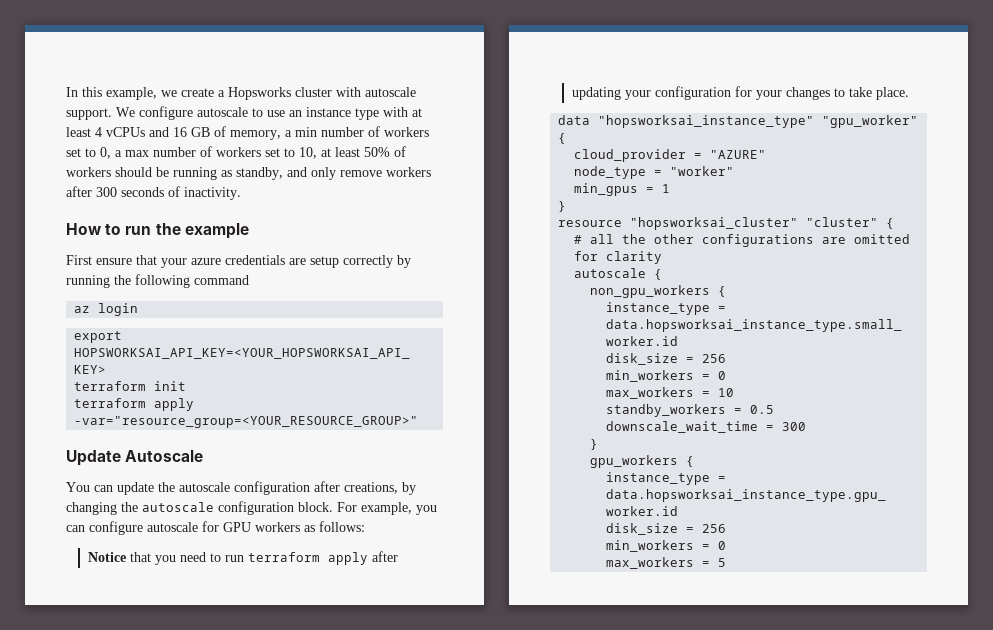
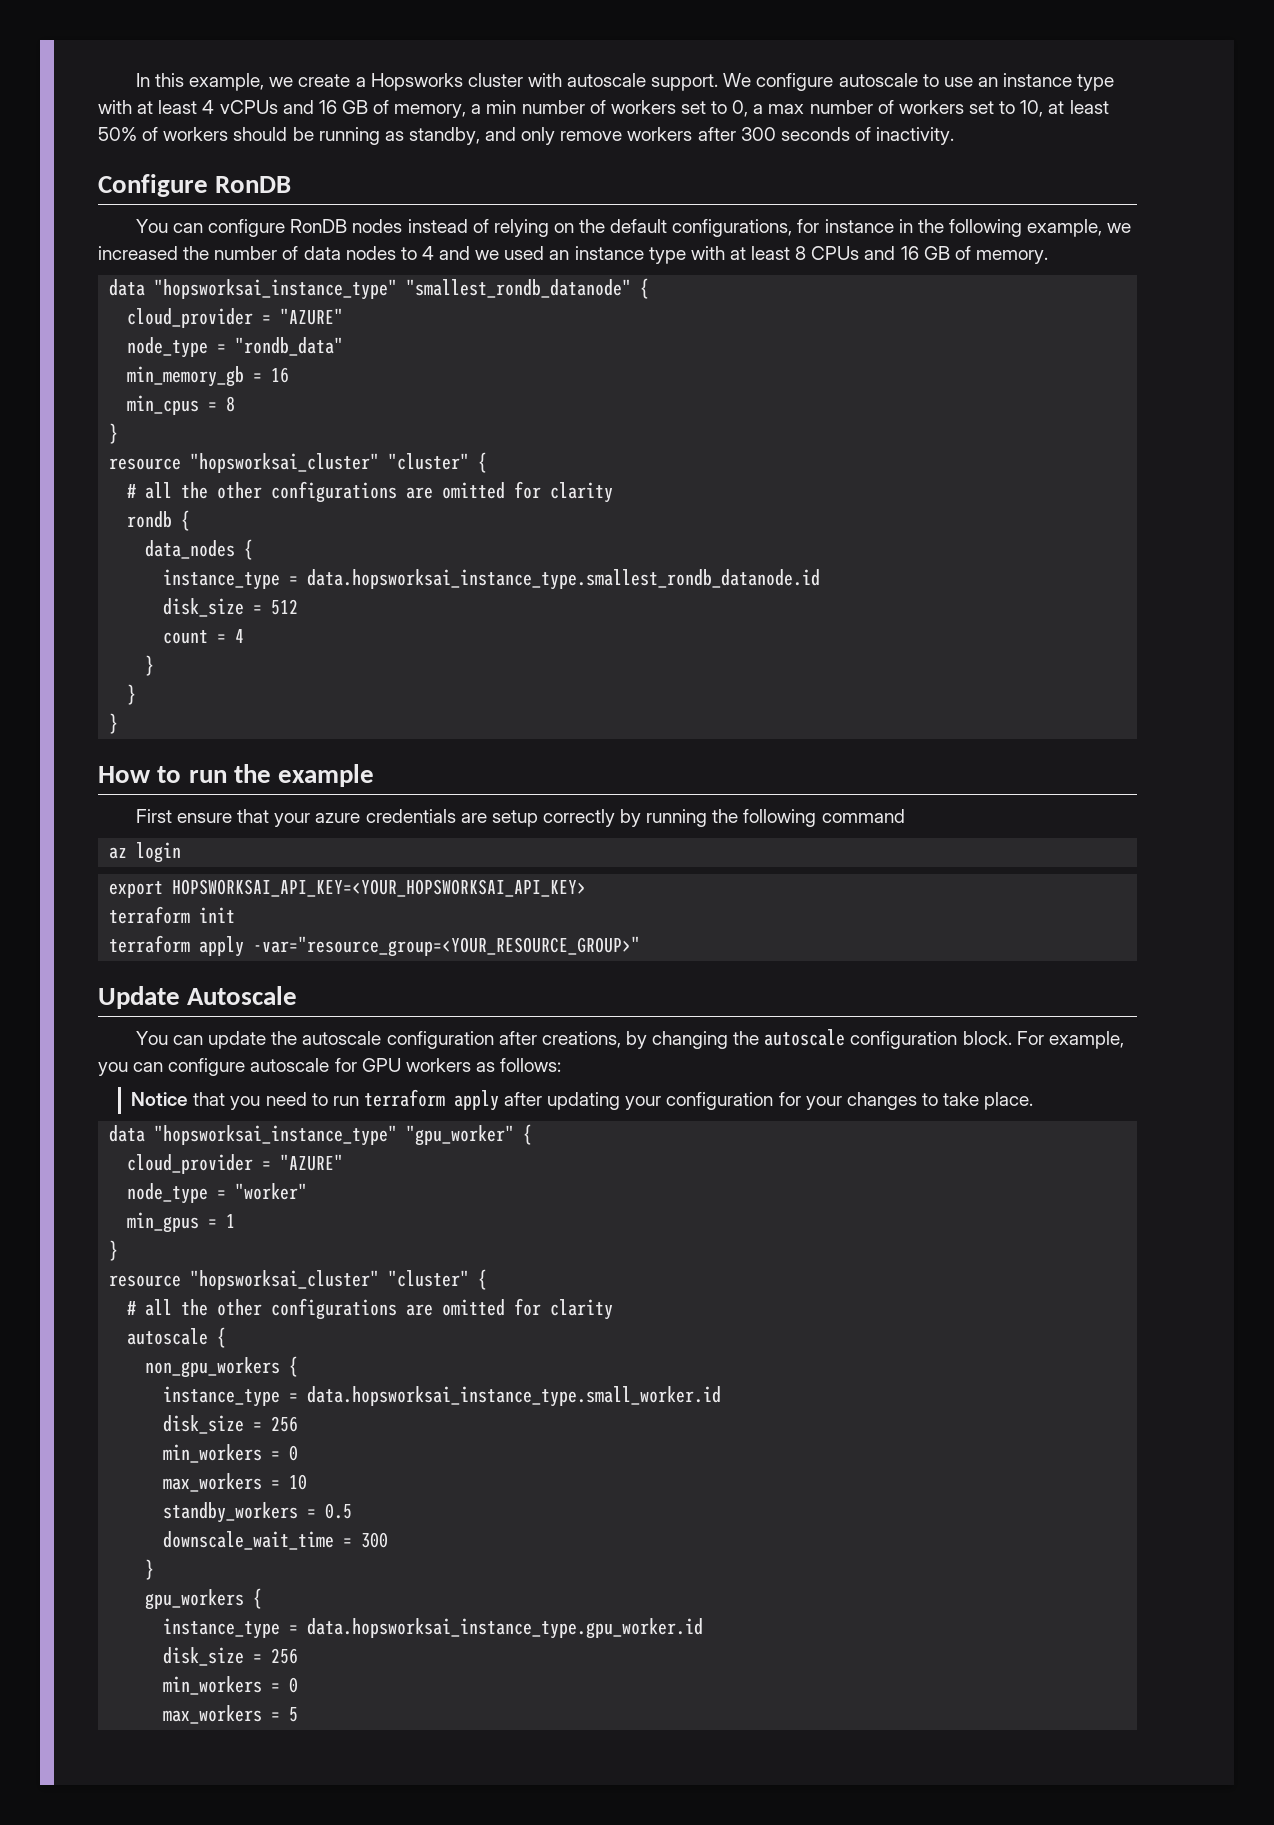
(241, 193) none -> [98,174,292,197] [135,219,1132,237] [98,246,1048,264] [109,278,650,300] [127,308,344,328] [127,337,344,358] [127,366,290,387] [127,395,236,415] [109,423,119,444] [109,452,488,473] [127,481,614,503] [127,510,191,531] [145,539,254,560] [163,569,821,590] [163,598,299,617] [163,629,245,644] [145,655,155,676] [127,684,137,705] [109,713,119,734] // Configure RonDB // You can configure RonDB nodes instead of relying on the default configurations, for instance in the following example, we increased the number of data nodes to 4 and we used an instance type with at least 8 CPUs and 16 GB of memory. // data "hopsworksai_instance_type" "smallest_rondb_datanode" { // cloud_provider = "AZURE" // node_type = "rondb_data" // min_memory_gb = 16 // min_cpus = 8 // } // resource "hopsworksai_cluster" "cluster" { // # all the other configurations are omitted for clarity // rondb { // data_nodes { // instance_type = data.hopsworksai_instance_type.smallest_rondb_datanode.id // disk_size = 512 // count = 4 // } // } // }

